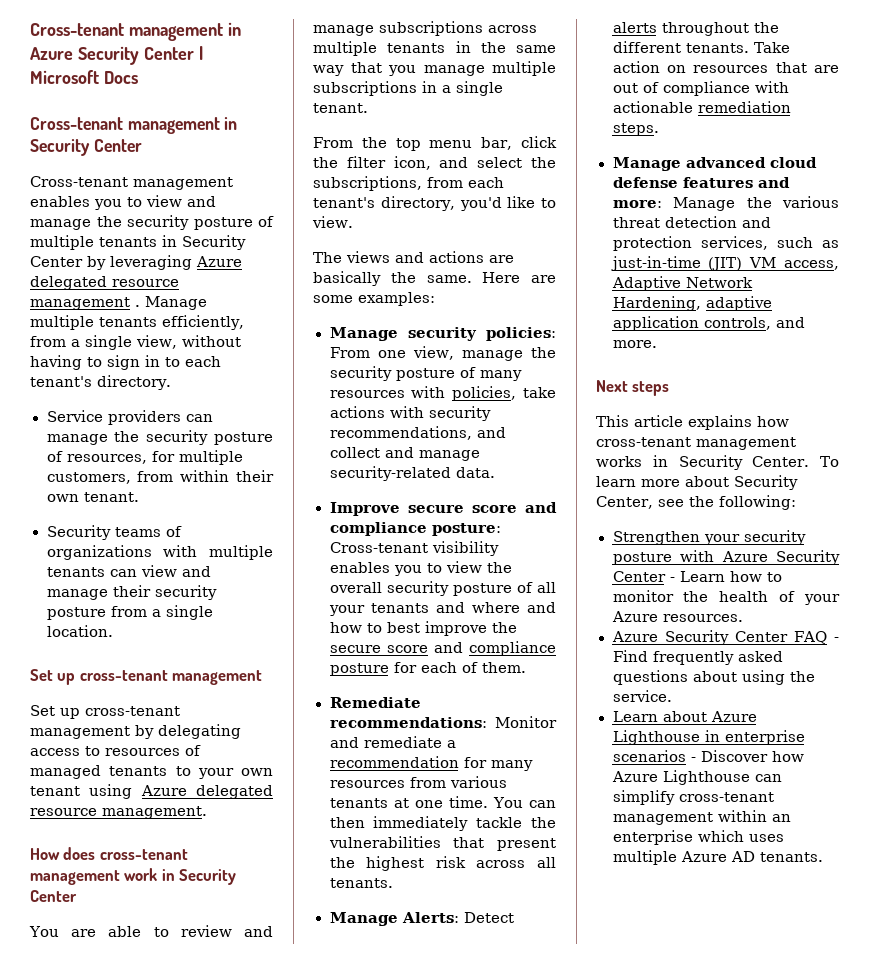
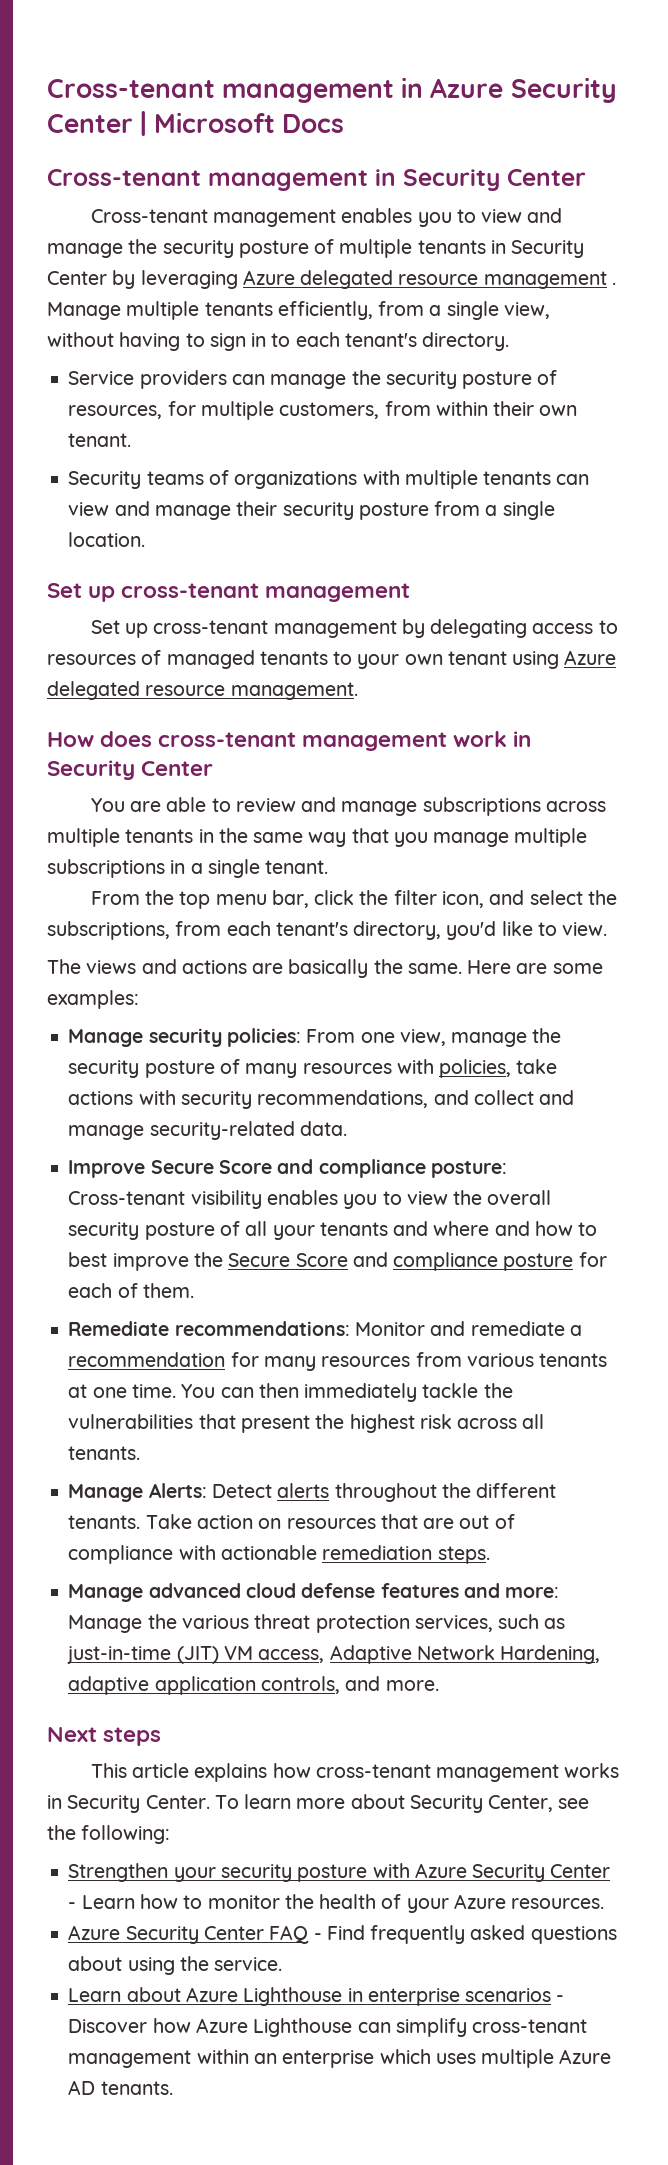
[407,505,517,513] secure score -> [150,1160,272,1174] Secure Score
[329,645,428,653] secure score -> [228,1253,348,1267] Secure Score
[664,216,771,228] detection and -> (311, 1621) none

